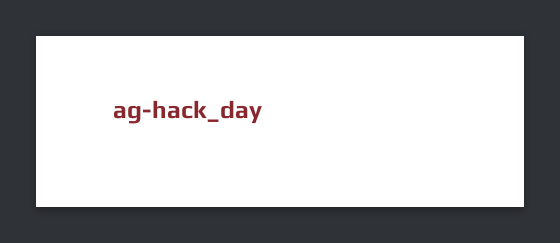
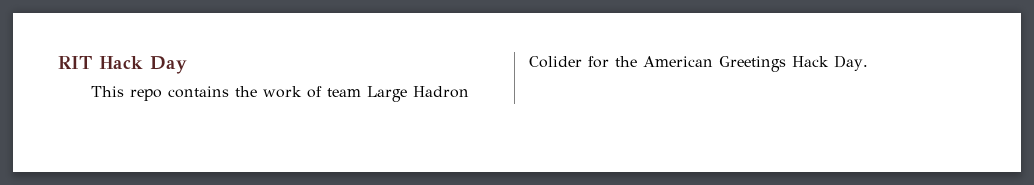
[113,100,262,124] ag-hack_day -> [58,56,187,74] [90,86,469,102] [529,55,868,72] RIT Hack Day // This repo contains the work of team Large Hadron Colider for the American Greetings Hack Day.

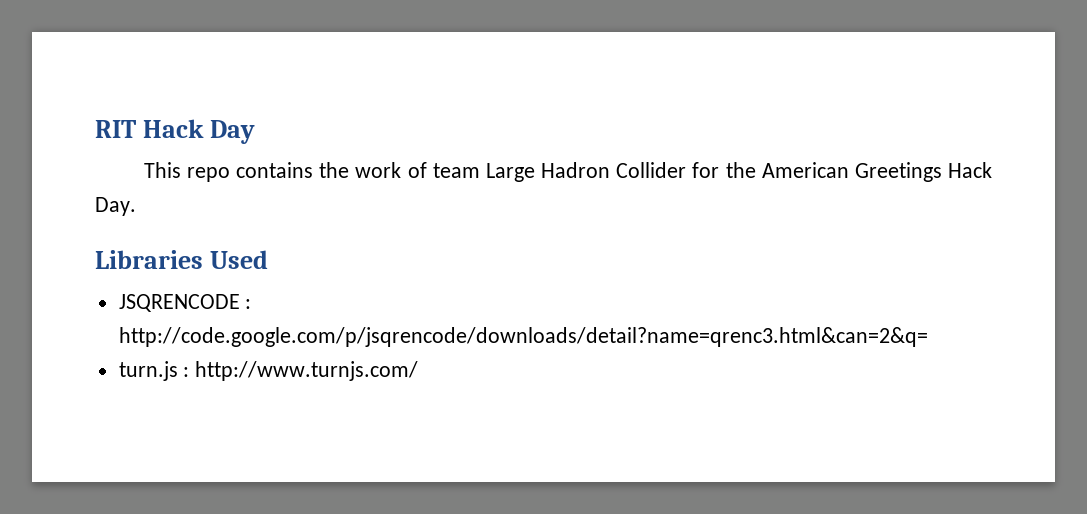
[529,56,582,68] Colider -> [616,162,687,178] Collider
(868, 63) none -> [95,250,269,269] [118,294,252,312] [118,327,928,347] [118,361,419,381] // Libraries Used // JSQRENCODE : http://code.google.com/p/jsqrencode/downloads/detail?name=qrenc3.html&can=2&q= // turn.js : http://www.turnjs.com/

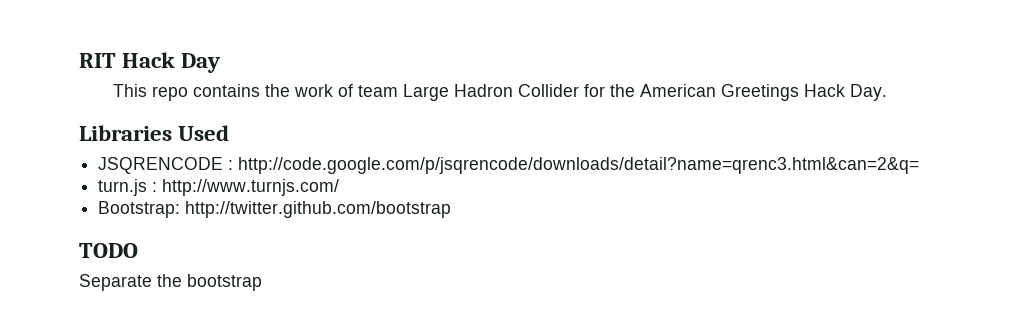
(419, 371) none -> [98,201,452,218] [79,243,138,258] [79,274,262,291] // Bootstrap: http://twitter.github.com/bootstrap // TODO // Separate the bootstrap

